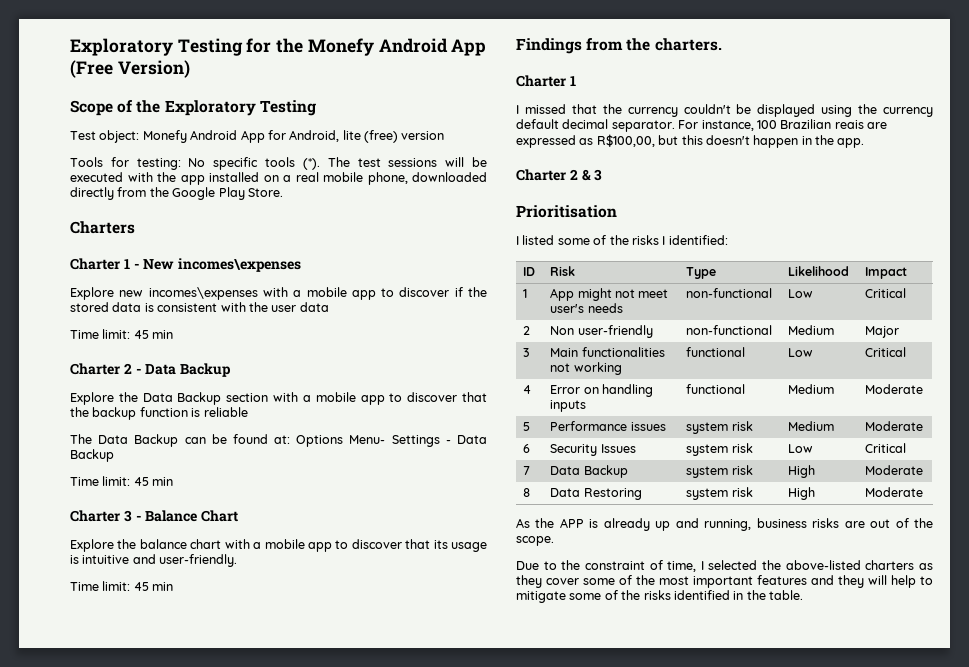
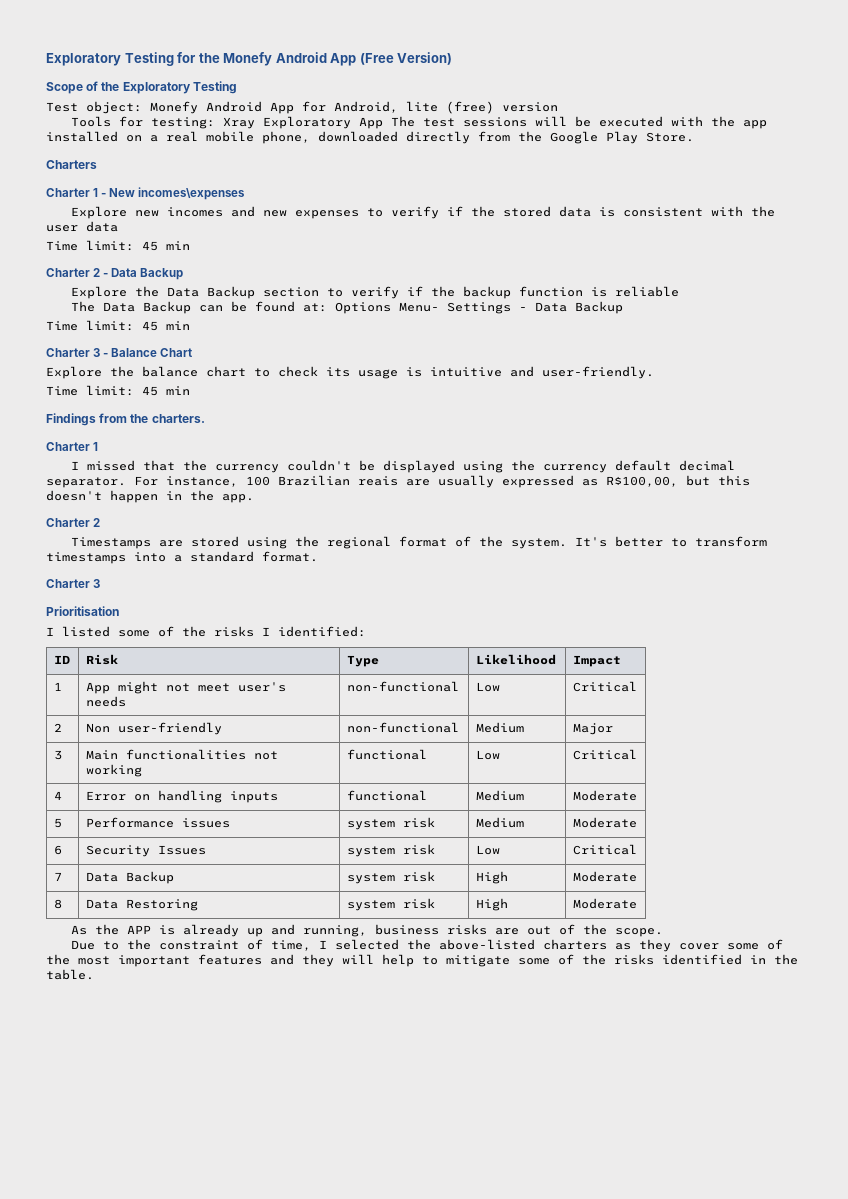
[188,157,320,170] No specific tools (*). -> [222,116,383,129] Xray Exploratory App
[148,287,450,300] incomes\expenses with a mobile app to discover -> [166,206,439,219] incomes and new expenses to verify
[273,392,487,405] with a mobile app to discover that -> [326,286,423,299] to verify if
[224,539,431,552] with a mobile app to discover that -> [254,366,318,377] to check
(887, 125) none -> [438,475,494,488] usually
[581,169,591,181] & -> [70,536,767,549] [46,551,318,564] [46,579,90,588] // Timestamps are stored using the regional format of the system. It's better to transform timestamps into a standard format. // Charter

